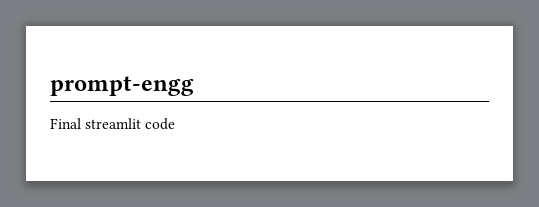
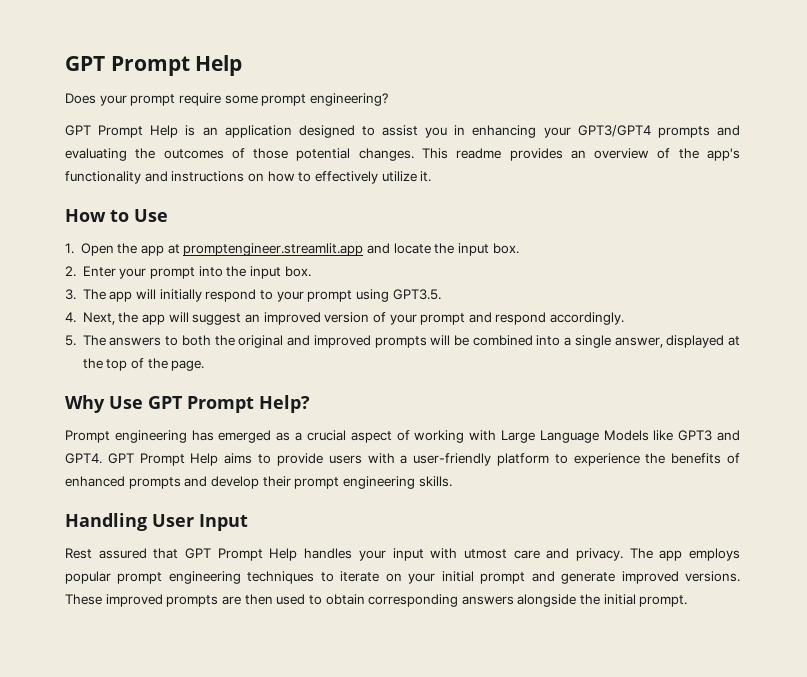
[50,76,194,96] [50,118,176,130] prompt-engg // Final streamlit code -> [65,55,243,76] [65,93,388,106] [65,125,740,138] [65,148,741,161] [65,171,432,184] [65,209,168,222] [65,243,519,256] [65,266,311,279] [65,289,441,302] [65,312,625,325] [65,335,741,348] [82,358,205,371] [65,395,310,413] [65,430,740,443] [65,453,740,466] [65,476,452,489] [65,513,248,531] [65,548,740,561] [65,571,740,584] [65,594,688,607] GPT Prompt Help // Does your prompt require some prompt engineering? // GPT Prompt Help is an application designed to assist you in enhancing your GPT3/GPT4 prompts and evaluating the outcomes of those potential changes. This readme provides an overview of the app's functionality and instructions on how to effectively utilize it. // How to Use // 1. Open the app at promptengineer.streamlit.app and locate the input box. // 2. Enter your prompt into the input box. // 3. The app will initially respond to your prompt using GPT3.5. // 4. Next, the app will suggest an improved version of your prompt and respond accordingly. // 5. The answers to both the original and improved prompts will be combined into a single answer, displayed at the top of the page. // Why Use GPT Prompt Help? // Prompt engineering has emerged as a crucial aspect of working with Large Language Models like GPT3 and GPT4. GPT Prompt Help aims to provide users with a user-friendly platform to experience the benefits of enhanced prompts and develop their prompt engineering skills. // Handling User Input // Rest assured that GPT Prompt Help handles your input with utmost care and privacy. The app employs popular prompt engineering techniques to iterate on your initial prompt and generate improved versions. These improved prompts are then used to obtain corresponding answers alongside the initial prompt.

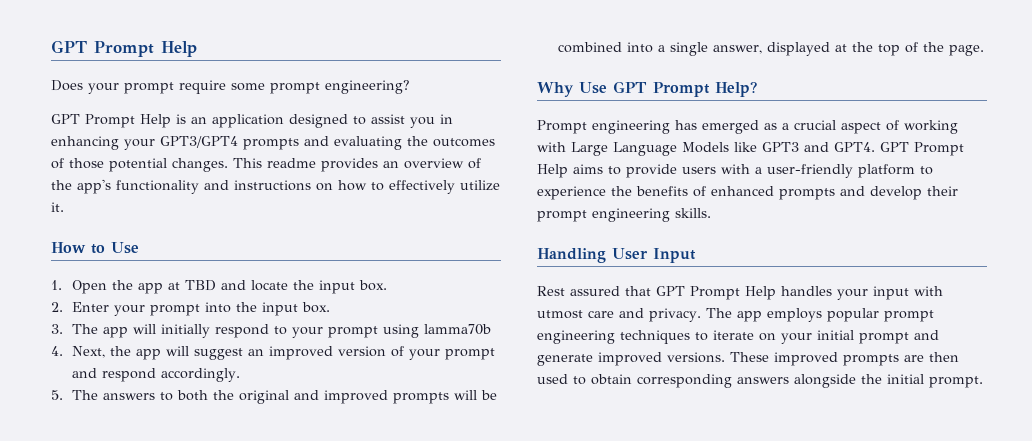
[183,243,364,256] promptengineer.streamlit.app -> [185,280,217,291] TBD
[392,289,441,300] GPT3.5. -> [424,324,492,335] lamma70b

